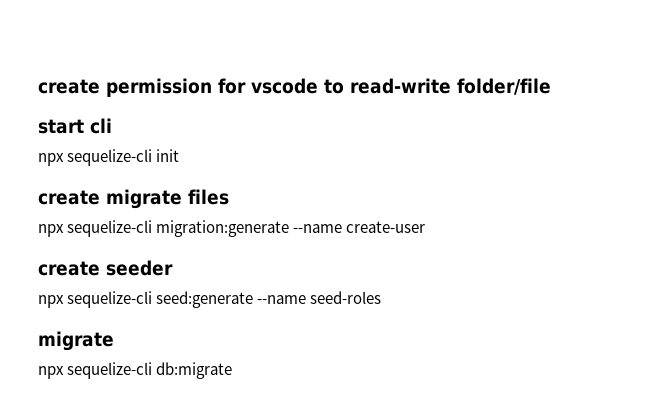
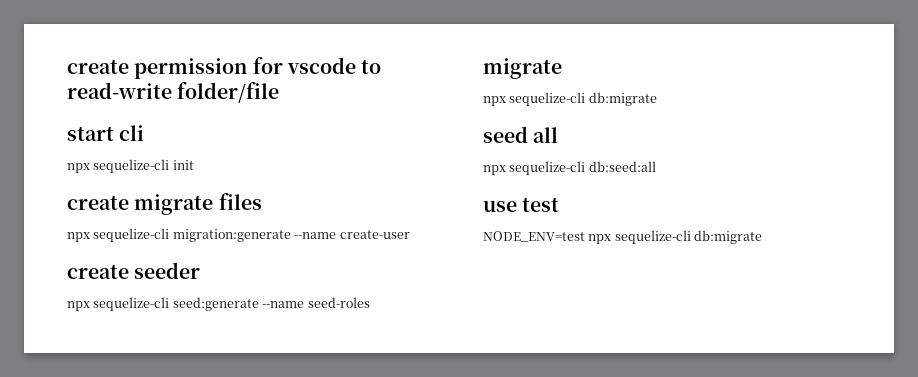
(233, 370) none -> [483,126,559,143] [483,161,656,175] [483,197,560,212] [483,230,763,244] // seed all // npx sequelize-cli db:seed:all // use test // NODE_ENV=test npx sequelize-cli db:migrate

